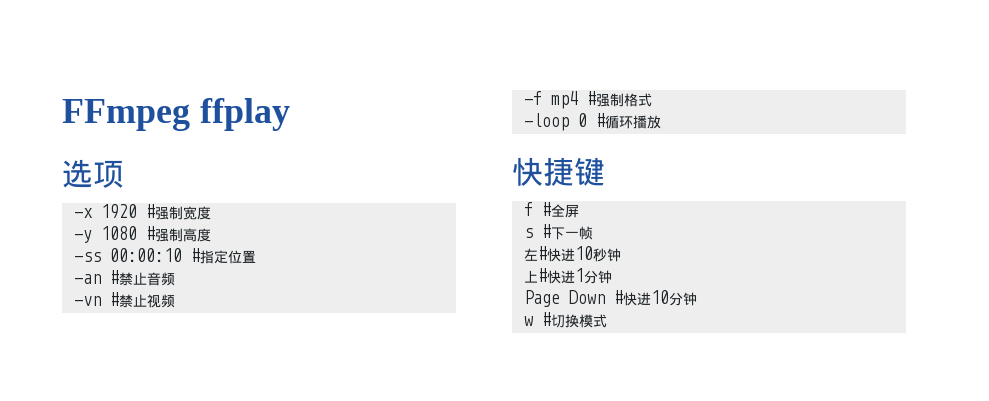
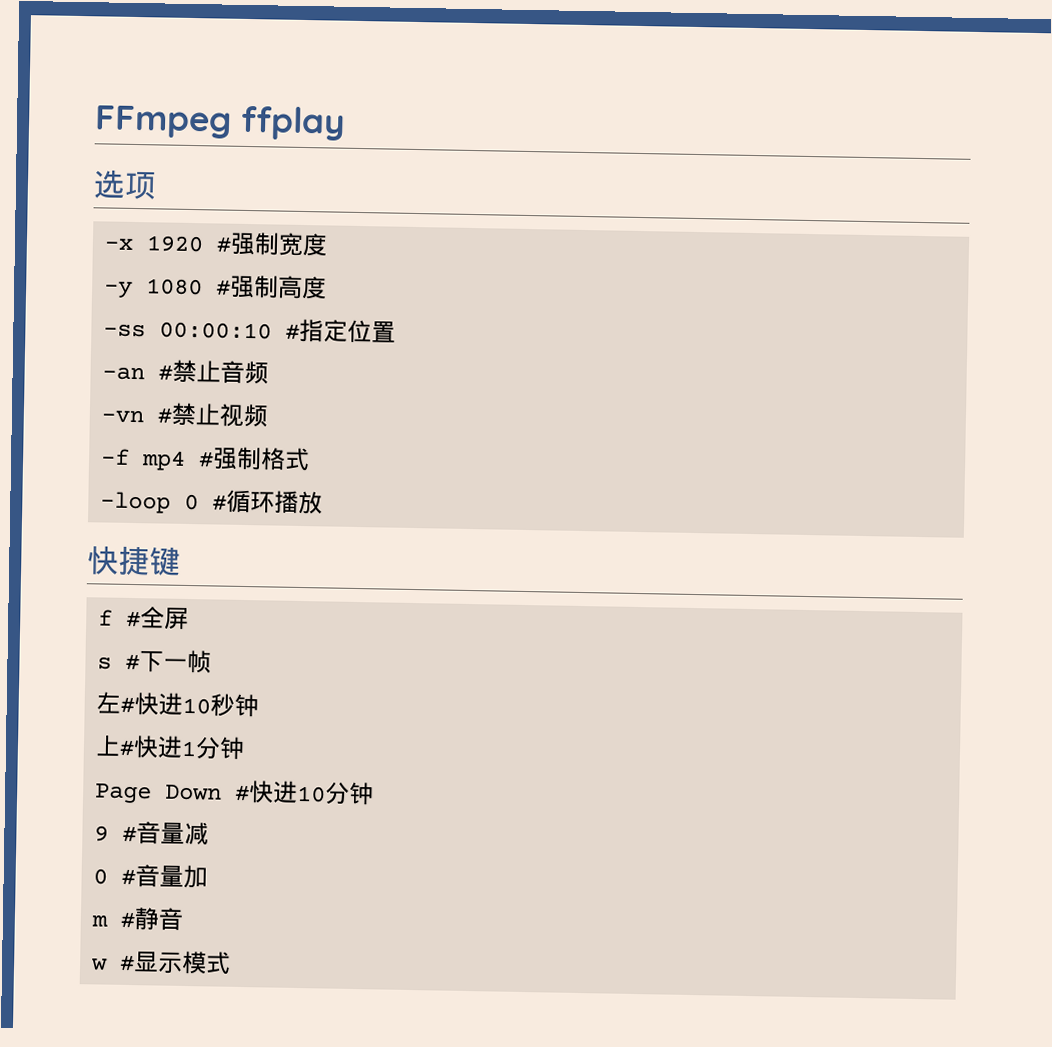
(697, 299) none -> [94,821,209,846] [93,864,208,889] [91,907,184,931] // 9 #音量减 // 0 #音量加 // m #静音
[551,314,579,328] 切换 -> [133,951,183,974] 显示

